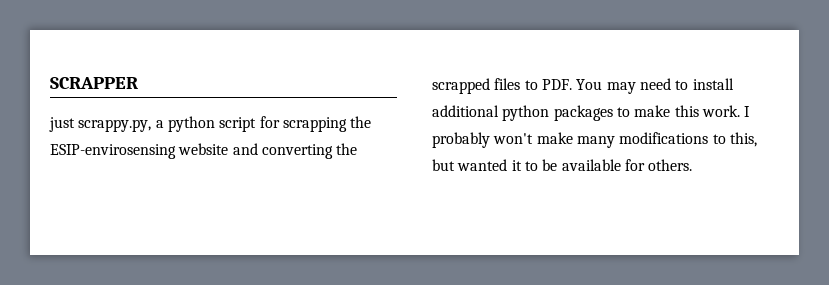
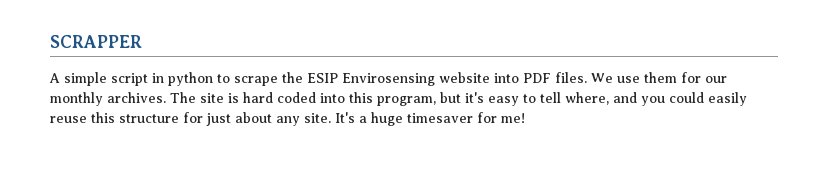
[49,116,372,132] [50,143,358,159] [432,78,734,94] [432,105,751,121] [432,132,757,148] [432,159,693,171] just scrappy.py, a python script for scrapping the ESIP-envirosensing website and converting the scrapped files to PDF. You may need to install additional python packages to make this work. I probably won't make many modifications to this, but wanted it to be available for others. -> [49,72,727,86] [50,92,747,106] [50,112,525,126] A simple script in python to scrape the ESIP Envirosensing website into PDF files. We use them for our monthly archives. The site is hard coded into this program, but it's easy to tell where, and you could easily reuse this structure for just about any site. It's a huge timesaver for me!

